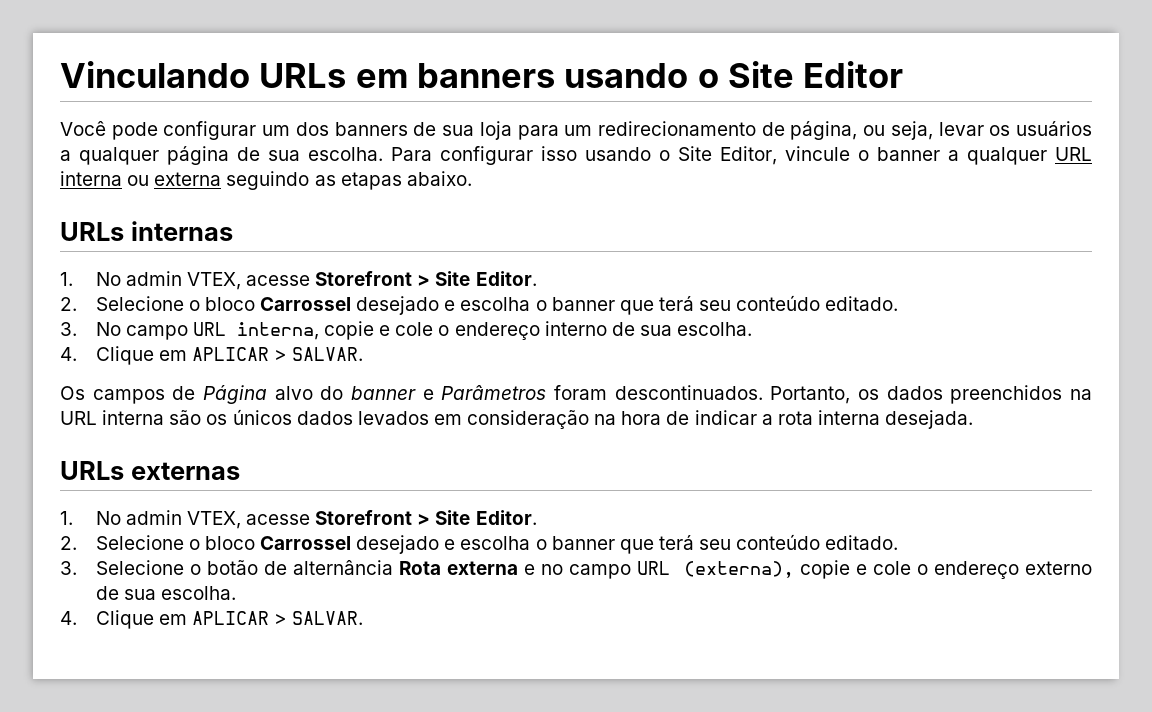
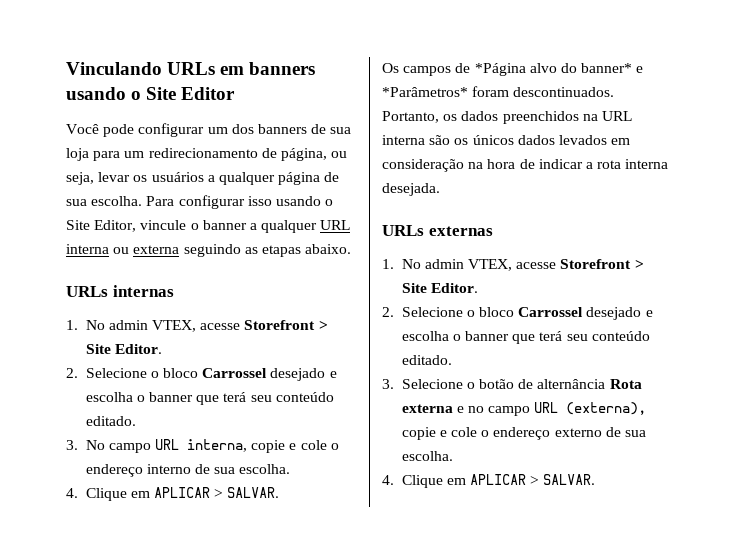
[202,385,267,404] Página -> [474,63,526,76] *Página
[351,385,547,400] banner e Parâmetros -> [581,63,644,73] [382,87,468,97] banner* e *Parâmetros*

